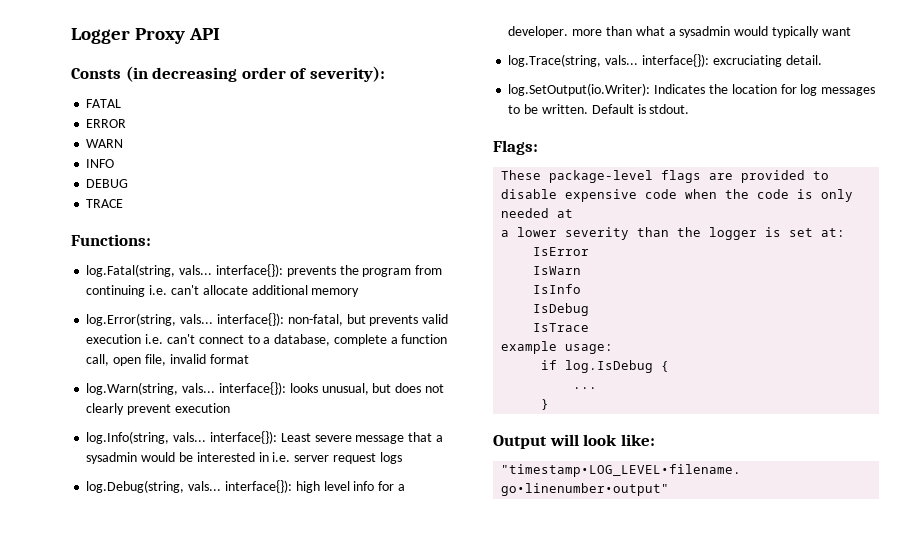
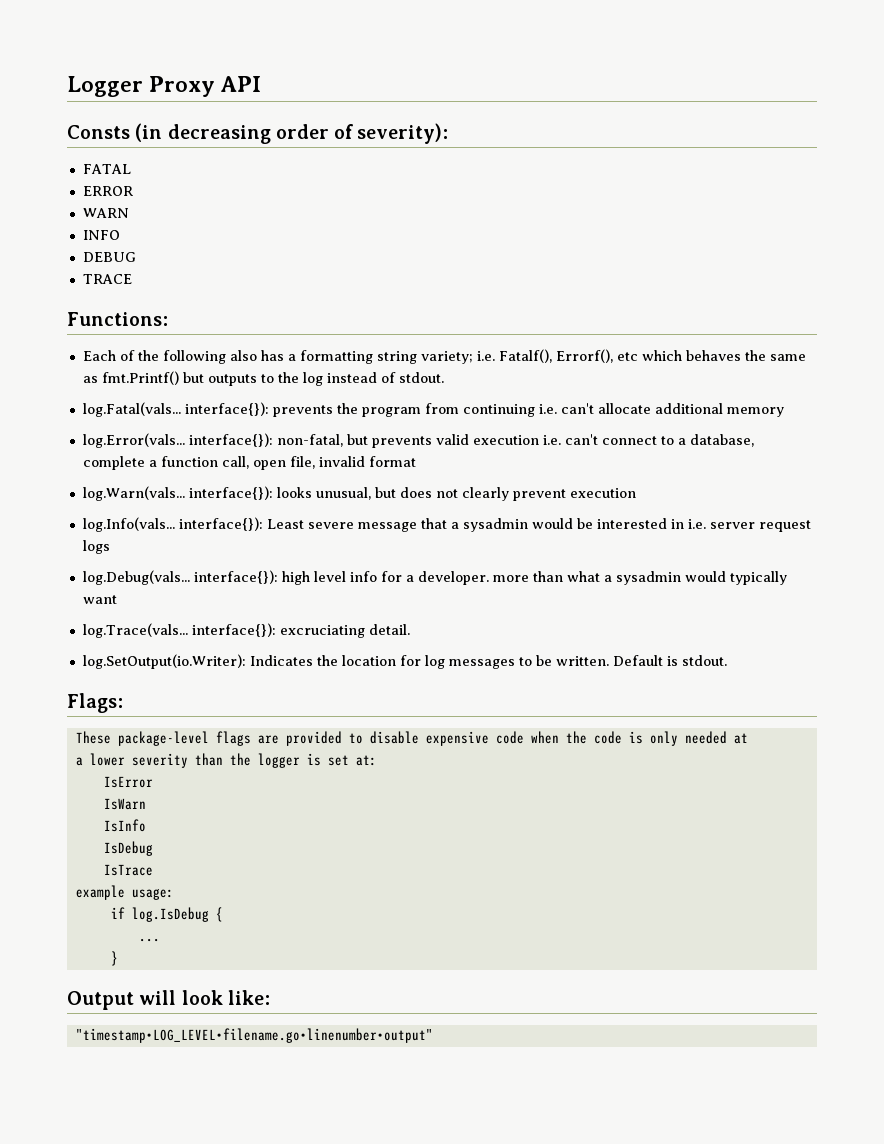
[86,264,213,277] log.Fatal(string, vals... -> [82,349,806,364] [82,371,444,386] [82,402,181,417] Each of the following also has a formatting string variety; i.e. Fatalf(), Errorf(), etc which behaves the same as fmt.Printf() but outputs to the log instead of stdout. // log.Fatal(vals...
[86,313,214,326] log.Error(string, vals... -> [82,433,185,448] log.Error(vals...
[86,382,216,395] log.Warn(string, vals... -> [82,486,185,501] log.Warn(vals...
[86,431,207,444] log.Info(string, vals... -> [82,517,175,532] log.Info(vals...
[86,480,222,493] log.Debug(string, vals... -> [82,570,190,585] log.Debug(vals...
[508,54,639,67] log.Trace(string, vals... -> [82,623,188,638] log.Trace(vals...

